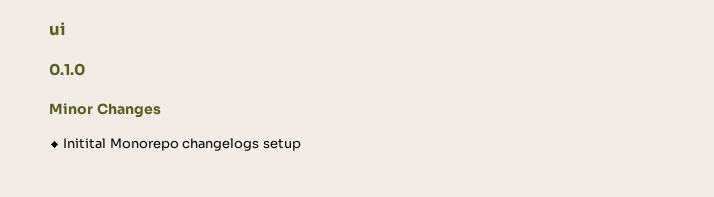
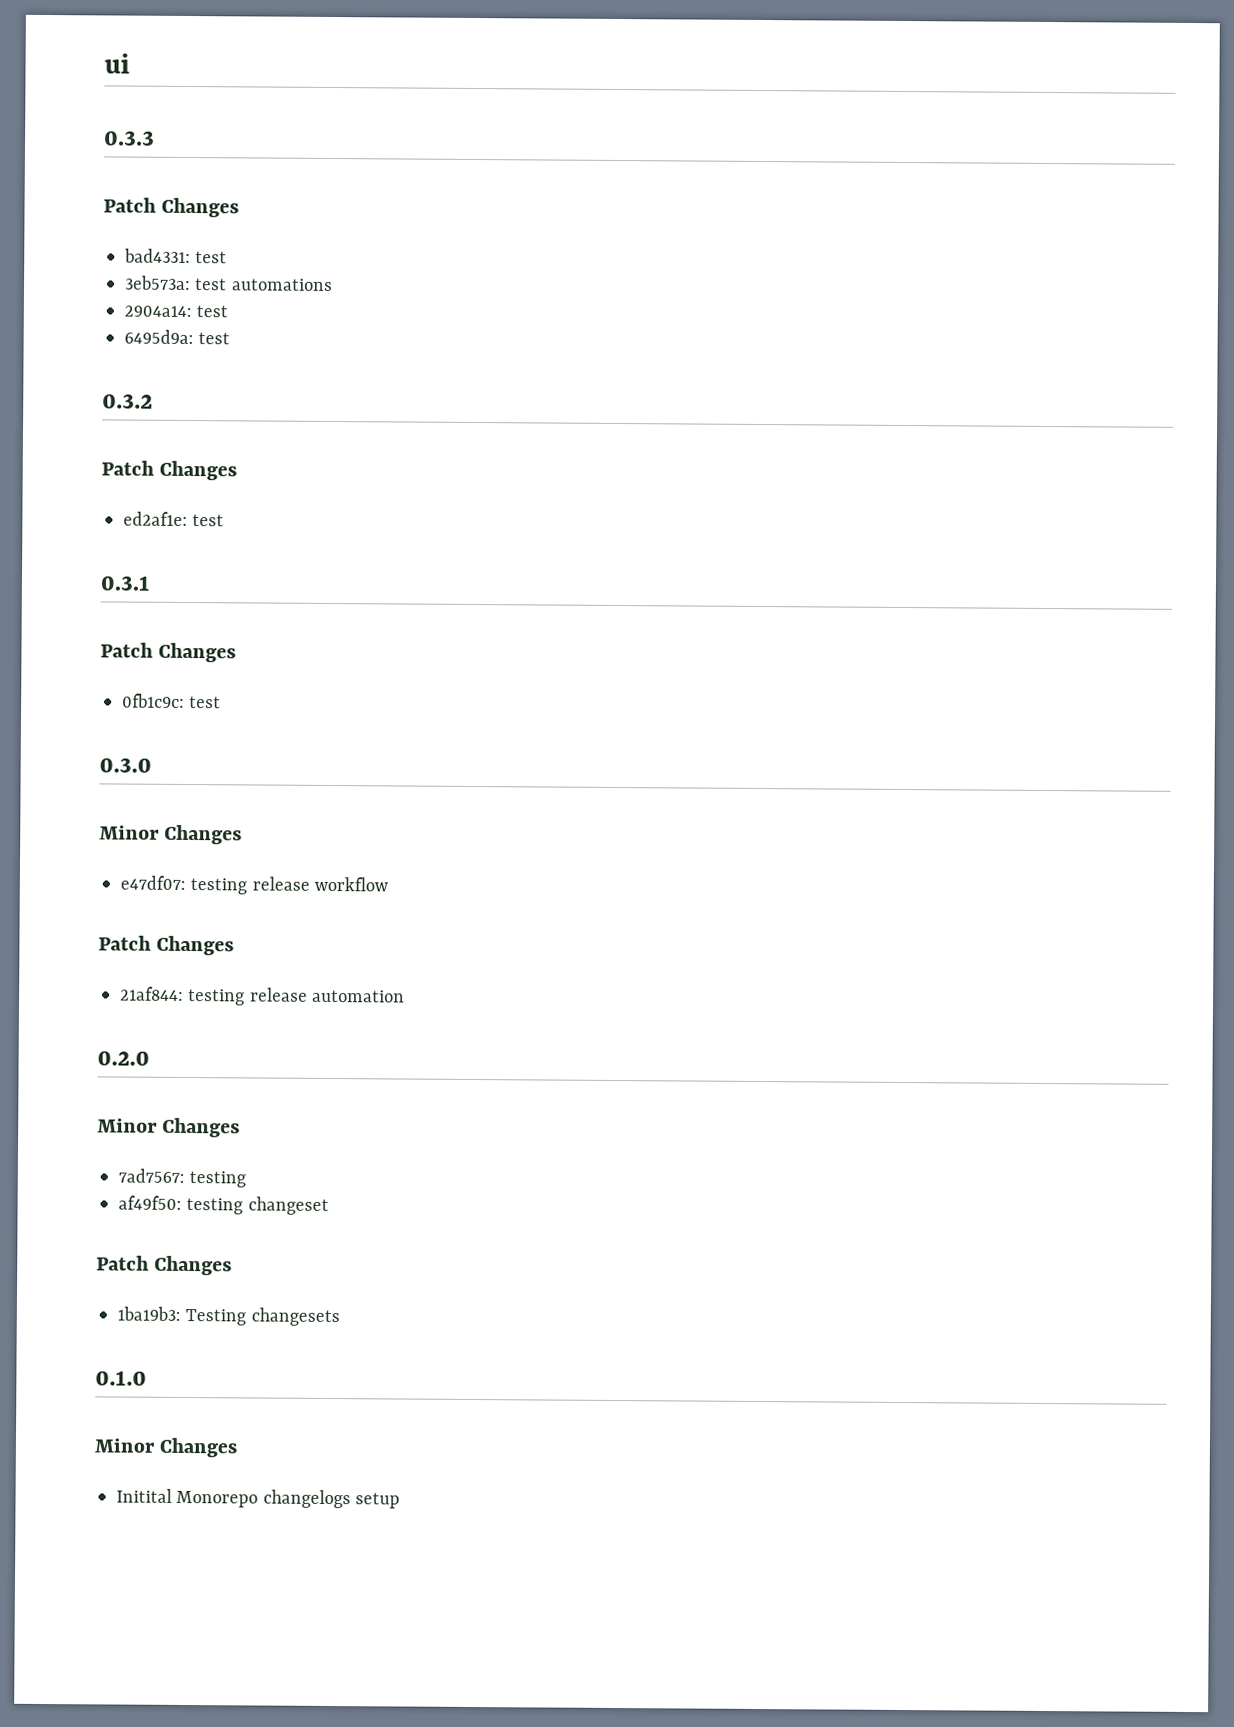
(66, 29) none -> [104,130,155,146] [103,197,240,218] [124,248,228,264] [124,275,333,291] [124,305,229,318] [124,329,231,345] [102,393,153,409] [101,460,238,481] [123,511,225,527] [100,575,150,591] [100,642,237,663] [122,693,222,709] [99,757,152,773] [99,824,243,845] [120,875,389,895] [98,935,235,956] [120,986,406,1006] [97,1050,150,1066] [97,1117,241,1138] [118,1168,247,1188] [118,1195,329,1215] [96,1255,233,1276] [117,1306,340,1327] // 0.3.3 // Patch Changes // bad4331: test // 3eb573a: test automations // 2904a14: test // 6495d9a: test // 0.3.2 // Patch Changes // ed2af1e: test // 0.3.1 // Patch Changes // 0fb1c9c: test // 0.3.0 // Minor Changes // e47df07: testing release workflow // Patch Changes // 21af844: testing release automation // 0.2.0 // Minor Changes // 7ad7567: testing // af49f50: testing changeset // Patch Changes // 1ba19b3: Testing changesets

